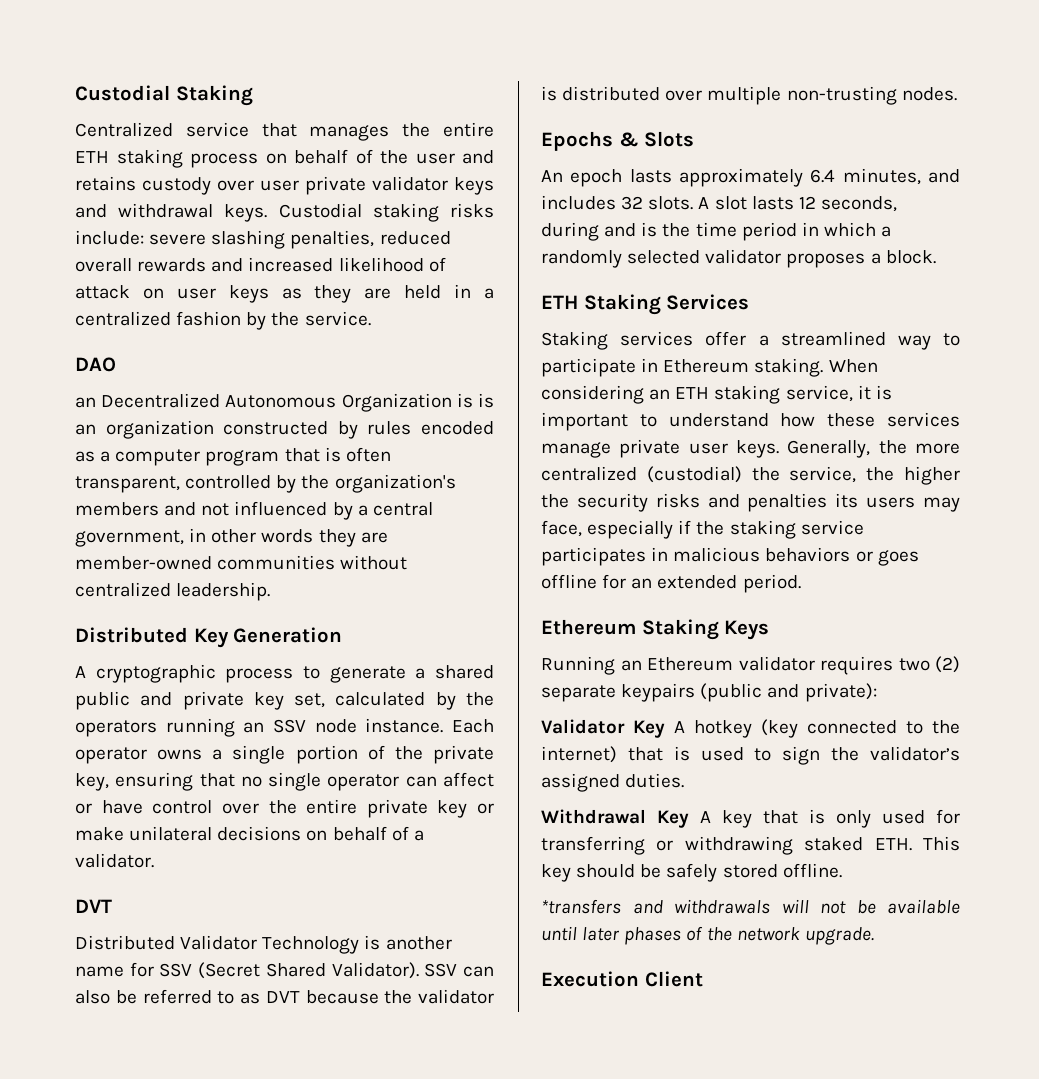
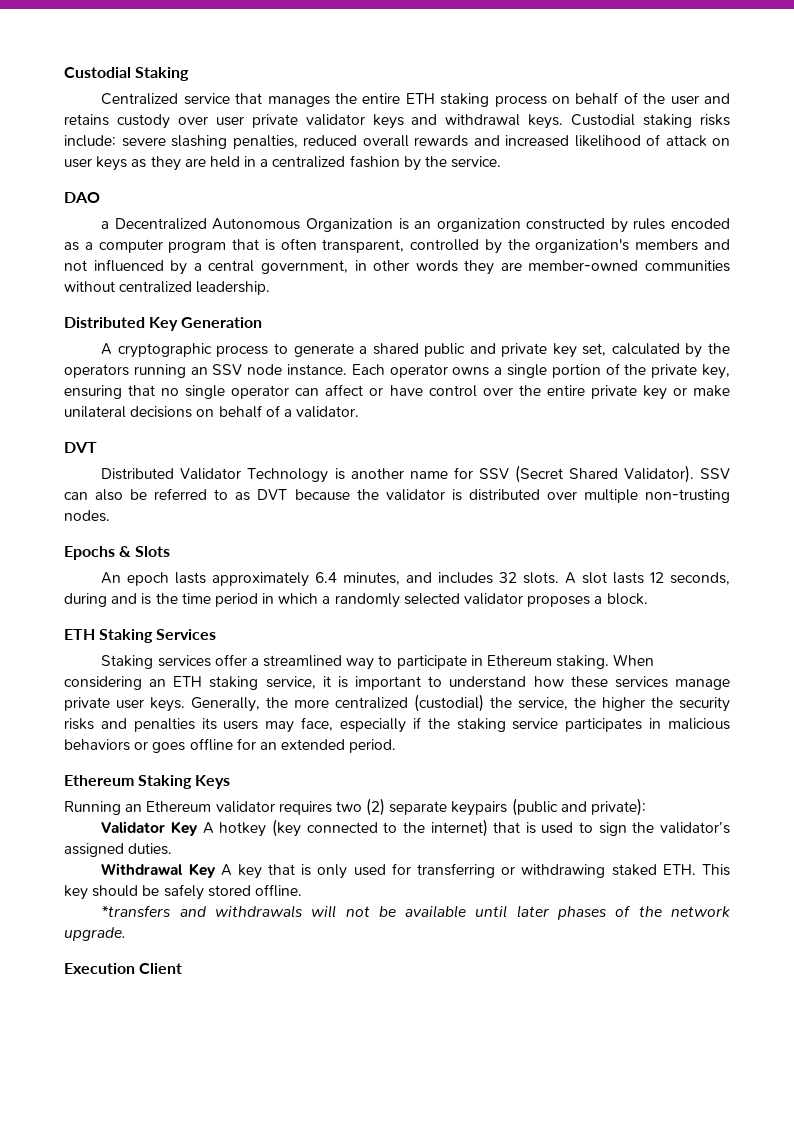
[75,397,96,408] an -> [101,221,110,229] a
[478,393,494,408] is -> (409, 224) none

